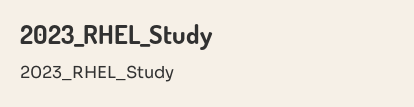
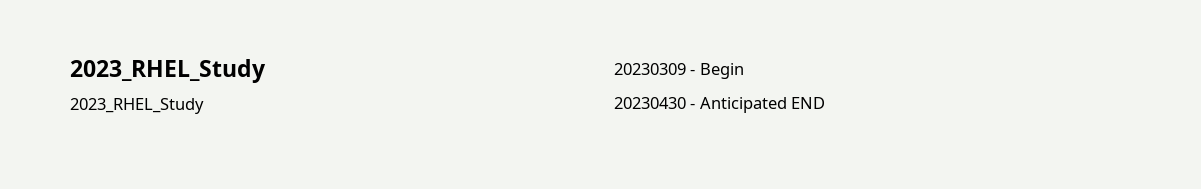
(174, 73) none -> [614,63,744,79] [614,97,826,113] // 20230309 - Begin // 20230430 - Anticipated END

